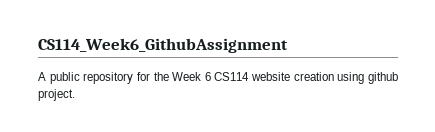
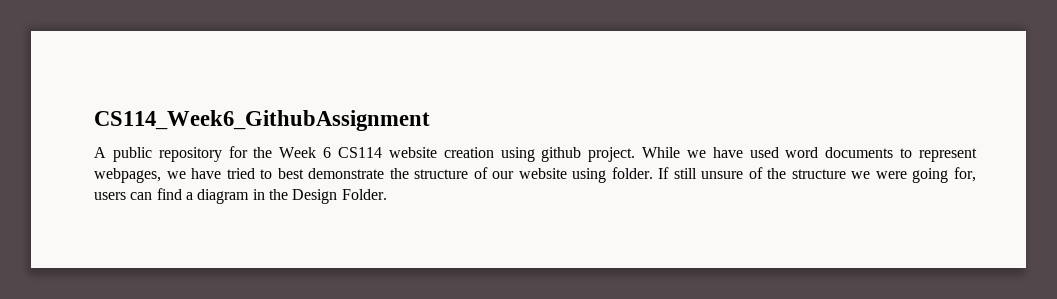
(75, 95) none -> [642,147,978,162] [94,167,976,183] [94,188,387,204] While we have used word documents to represent webpages, we have tried to best demonstrate the structure of our website using folder. If still unsure of the structure we were going for, users can find a diagram in the Design Folder.

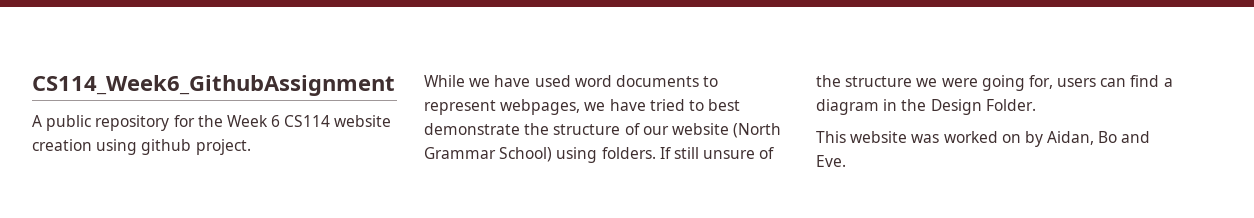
(636, 154) none -> (251, 147) //
[572,167,653,183] using folder. -> [733,123,782,138] [424,147,656,163] (North Grammar School) using folders.
(387, 194) none -> [816,131,1151,147] [816,155,846,167] // This website was worked on by Aidan, Bo and Eve.

